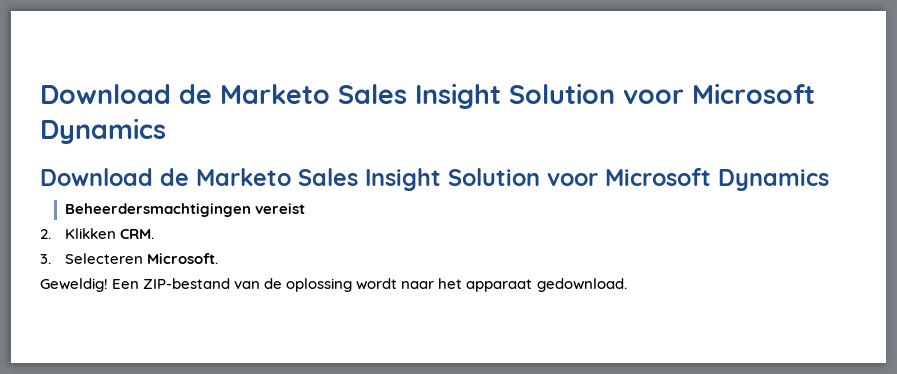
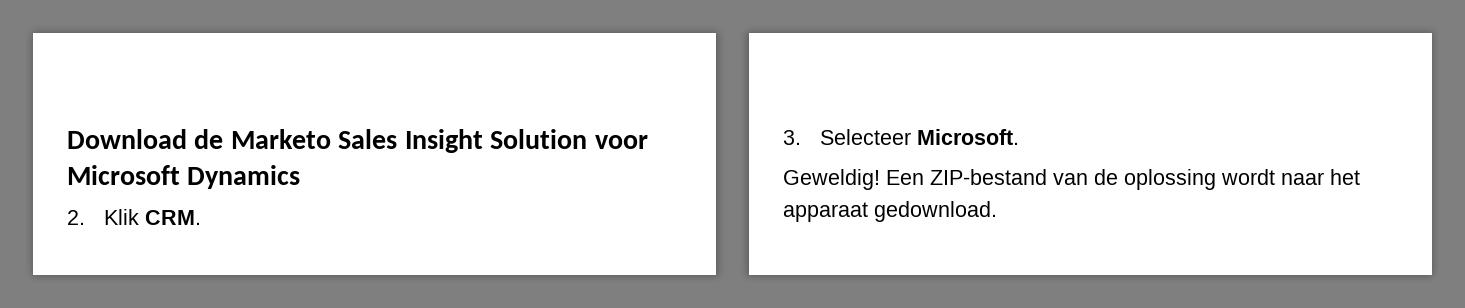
[40,83,815,109] [40,118,166,144] [40,168,829,191] [64,203,305,217] Download de Marketo Sales Insight Solution voor Microsoft Dynamics // Download de Marketo Sales Insight Solution voor Microsoft Dynamics // Beheerdersmachtigingen vereist -> [67,129,648,153] [67,165,301,189] Download de Marketo Sales Insight Solution voor Microsoft Dynamics
[64,228,116,239] Klikken -> [104,209,140,225] Klik
[64,253,143,264] Selecteren -> [820,129,912,145] Selecteer

